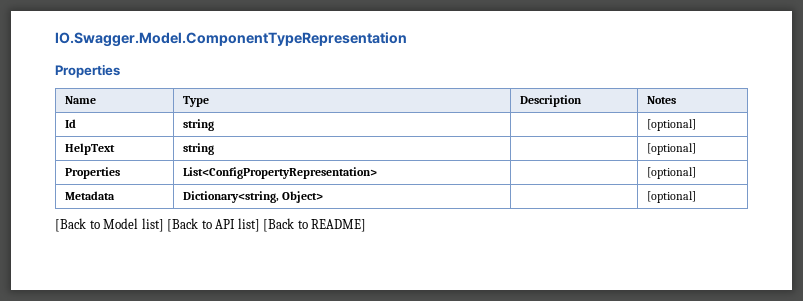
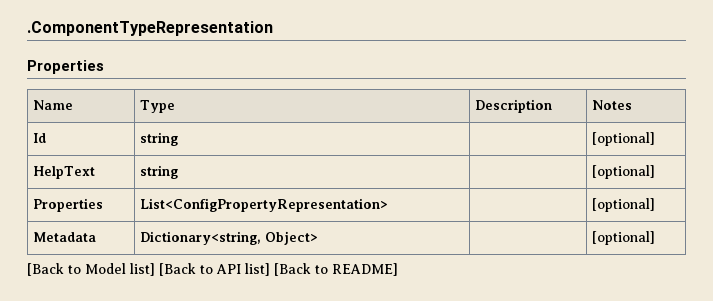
[55,32,407,47] IO.Swagger.Model.ComponentTypeRepresentation -> [27,21,273,36] .ComponentTypeRepresentation

